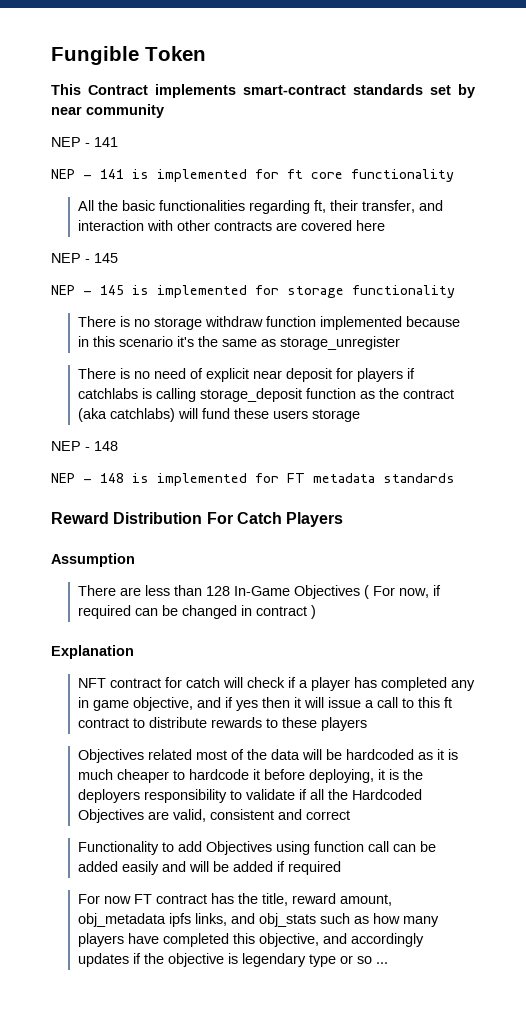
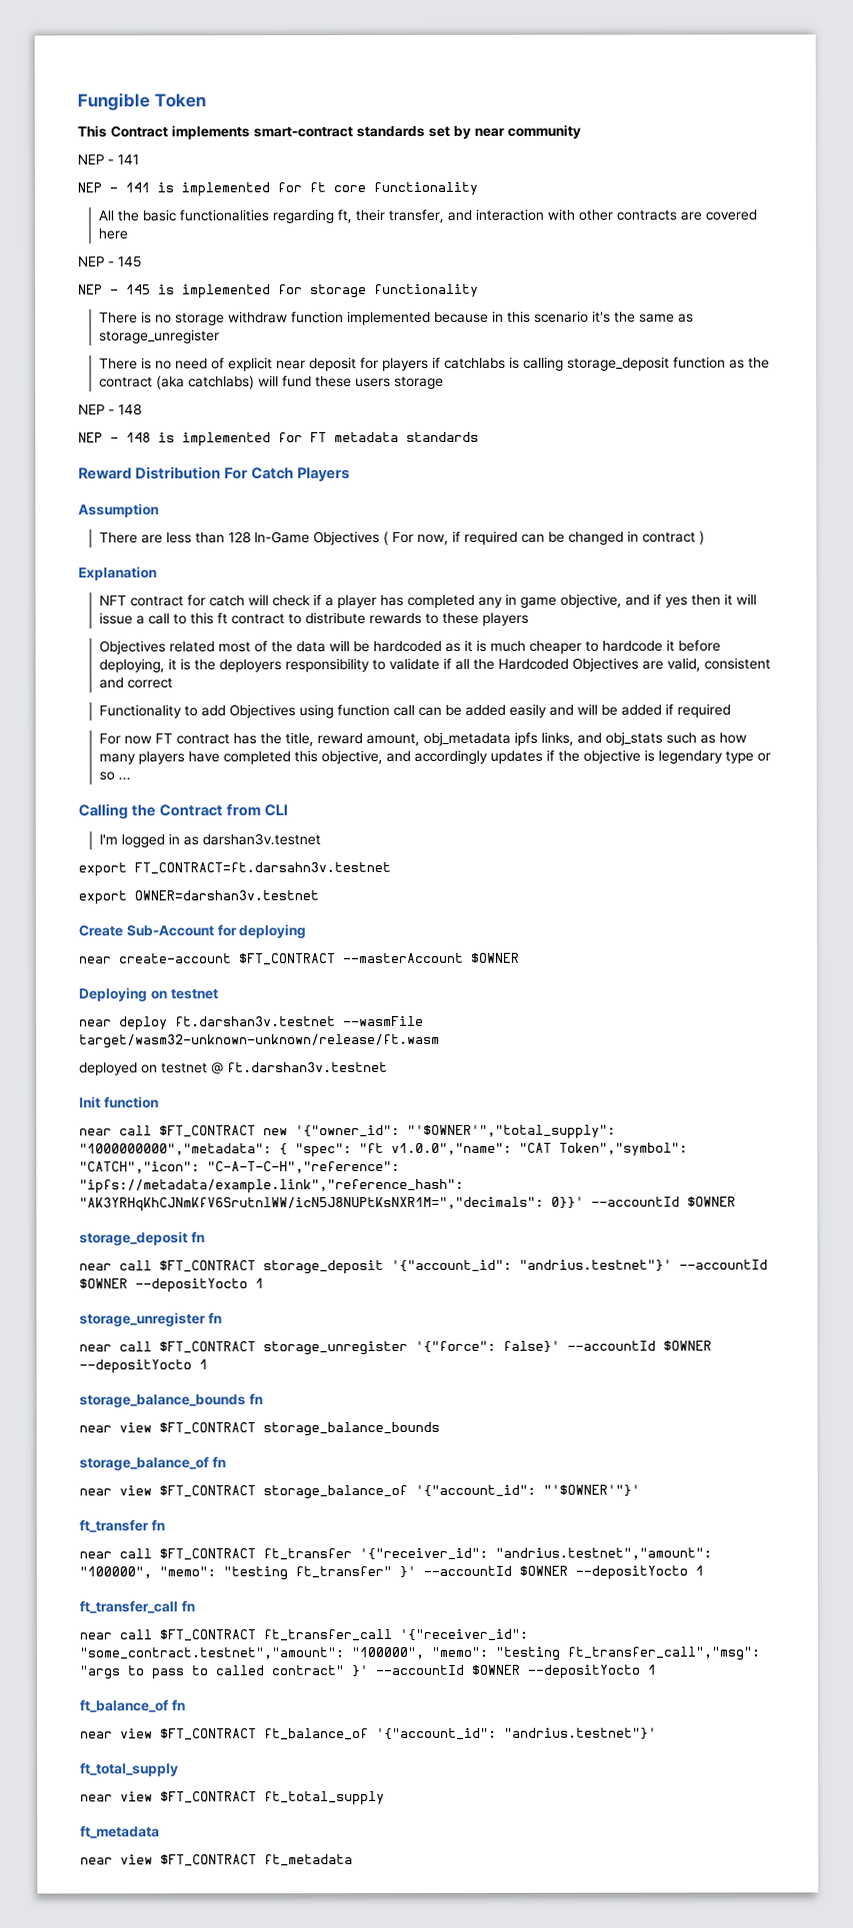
(389, 963) none -> [78,803,289,820] [98,833,321,848] [78,862,391,877] [78,890,319,905] [78,924,307,939] [78,952,519,966] [79,987,219,1002] [79,1016,424,1031] [79,1033,440,1049] [79,1062,388,1076] [79,1096,159,1109] [79,1124,616,1140] [79,1142,688,1158] [79,1161,400,1174] [79,1178,464,1194] [79,1196,736,1212] [79,1231,205,1246] [79,1259,768,1275] [79,1278,264,1293] [79,1312,222,1327] [79,1340,712,1356] [79,1359,208,1374] [79,1393,263,1408] [79,1421,440,1437] [79,1456,226,1471] [79,1484,640,1500] [79,1519,165,1533] [79,1547,712,1561] [79,1565,704,1581] [79,1600,195,1614] [79,1628,528,1642] [79,1646,760,1661] [79,1664,656,1680] [80,1699,186,1713] [80,1727,657,1741] [80,1762,179,1777] [80,1791,385,1806] [80,1825,160,1839] [80,1854,353,1867] // Calling the Contract from CLI // I'm logged in as darshan3v.testnet // export FT_CONTRACT=ft.darsahn3v.testnet // export OWNER=darshan3v.testnet // Create Sub-Account for deploying // near create-account $FT_CONTRACT --masterAccount $OWNER // Deploying on testnet // near deploy ft.darshan3v.testnet --wasmFile target/wasm32-unknown-unknown/release/ft.wasm // deployed on testnet @ ft.darshan3v.testnet // Init function // near call $FT_CONTRACT new '{"owner_id": "'$OWNER'","total_supply": "1000000000","metadata": { "spec": "ft v1.0.0","name": "CAT Token","symbol": "CATCH","icon": "C-A-T-C-H","reference": "ipfs://metadata/example.link","reference_hash": "AK3YRHqKhCJNmKfV6SrutnlWW/icN5J8NUPtKsNXR1M=","decimals": 0}}' --accountId $OWNER // storage_deposit fn // near call $FT_CONTRACT storage_deposit '{"account_id": "andrius.testnet"}' --accountId $OWNER --depositYocto 1 // storage_unregister fn // near call $FT_CONTRACT storage_unregister '{"force": false}' --accountId $OWNER --depositYocto 1 // storage_balance_bounds fn // near view $FT_CONTRACT storage_balance_bounds // storage_balance_of fn // near view $FT_CONTRACT storage_balance_of '{"account_id": "'$OWNER'"}' // ft_transfer fn // near call $FT_CONTRACT ft_transfer '{"receiver_id": "andrius.testnet","amount": "100000", "memo": "testing ft_transfer" }' --accountId $OWNER --depositYocto 1 // ft_transfer_call fn // near call $FT_CONTRACT ft_transfer_call '{"receiver_id": "some_contract.testnet","amount": "100000", "memo": "testing ft_transfer_call","msg": "args to pass to called contract" }' --accountId $OWNER --depositYocto 1 // ft_balance_of fn // near view $FT_CONTRACT ft_balance_of '{"account_id": "andrius.testnet"}' // ft_total_supply // near view $FT_CONTRACT ft_total_supply // ft_metadata // near view $FT_CONTRACT ft_metadata

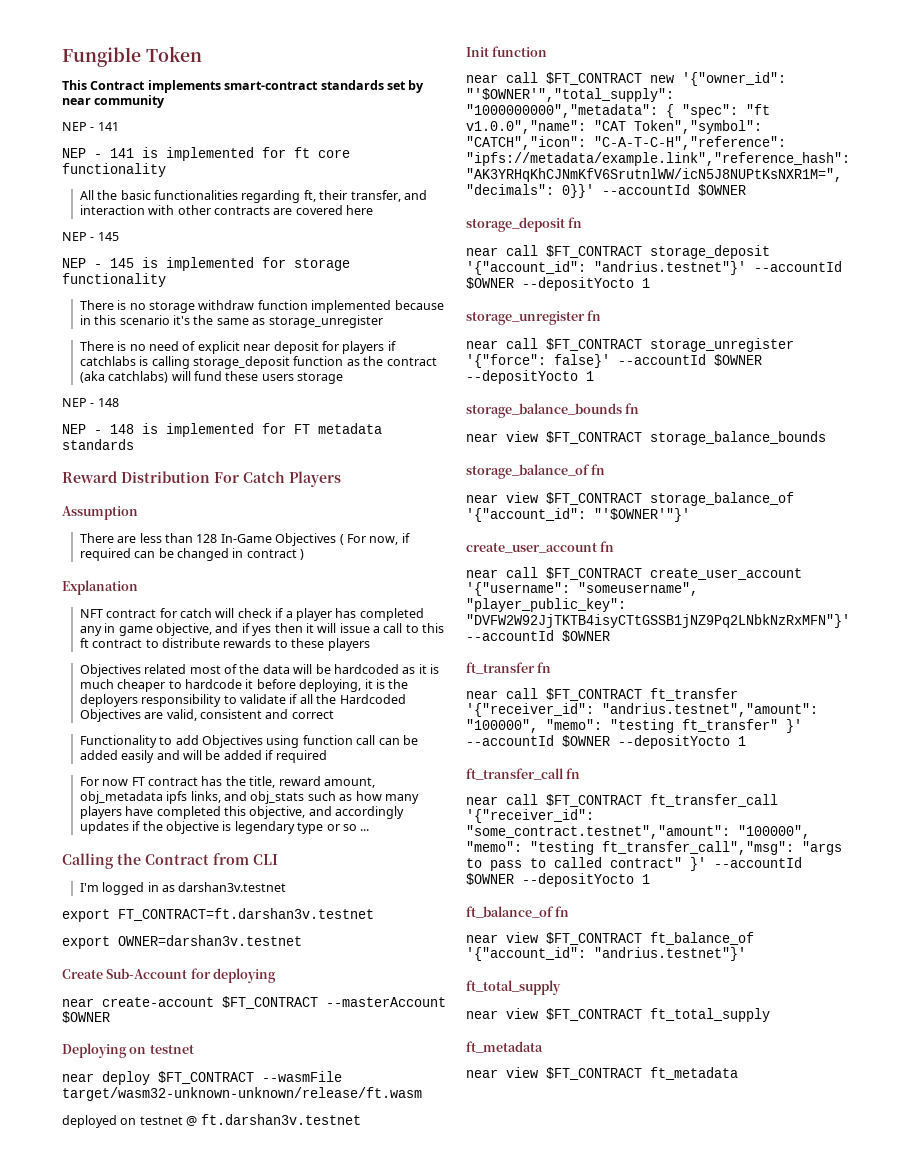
[134,862,391,875] FT_CONTRACT=ft.darsahn3v.testnet -> [118,908,374,921] FT_CONTRACT=ft.darshan3v.testnet
[175,1016,336,1027] ft.darshan3v.testnet -> [158,1071,254,1084] $FT_CONTRACT
(640, 1490) none -> [466,541,615,553] [466,567,802,580] [466,582,698,596] [466,598,626,612] [466,614,850,628] [466,630,610,642] // create_user_account fn // near call $FT_CONTRACT create_user_account '{"username": "someusername", "player_public_key": "DVFW2W92JjTKTB4isyCTtGSSB1jNZ9Pq2LNbkNzRxMFN"}' --accountId $OWNER

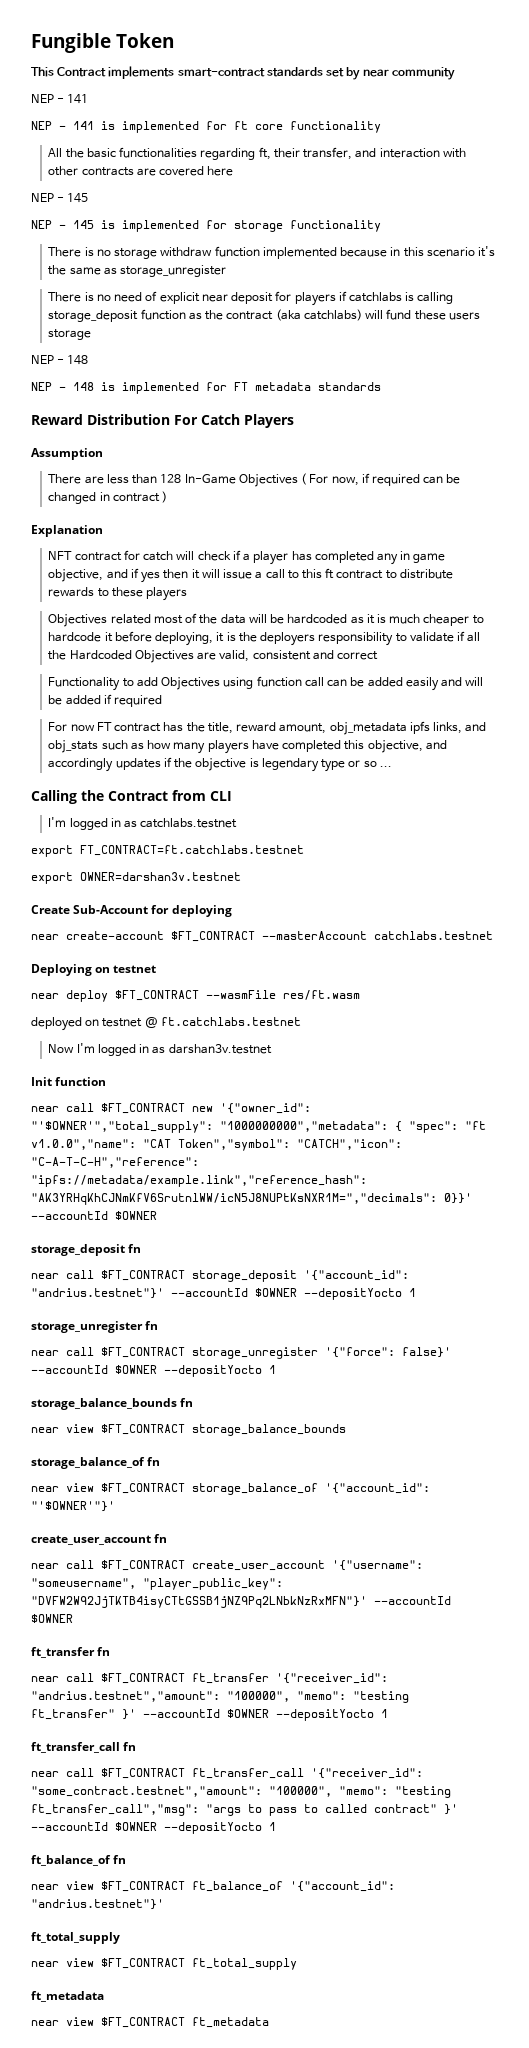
[178,882,287,892] [62,908,374,922] darshan3v.testnet // export FT_CONTRACT=ft.darshan3v.testnet -> [140,818,238,828] [31,845,304,857] catchlabs.testnet // export FT_CONTRACT=ft.catchlabs.testnet
[62,1011,110,1023] $OWNER -> [374,931,493,940] catchlabs.testnet
[62,1087,422,1101] target/wasm32-unknown-unknown/release/ft.wasm -> [283,990,360,1000] res/ft.wasm
[200,1114,361,1125] ft.darshan3v.testnet -> [160,1017,301,1026] [48,1043,272,1056] ft.catchlabs.testnet // Now I'm logged in as darshan3v.testnet

